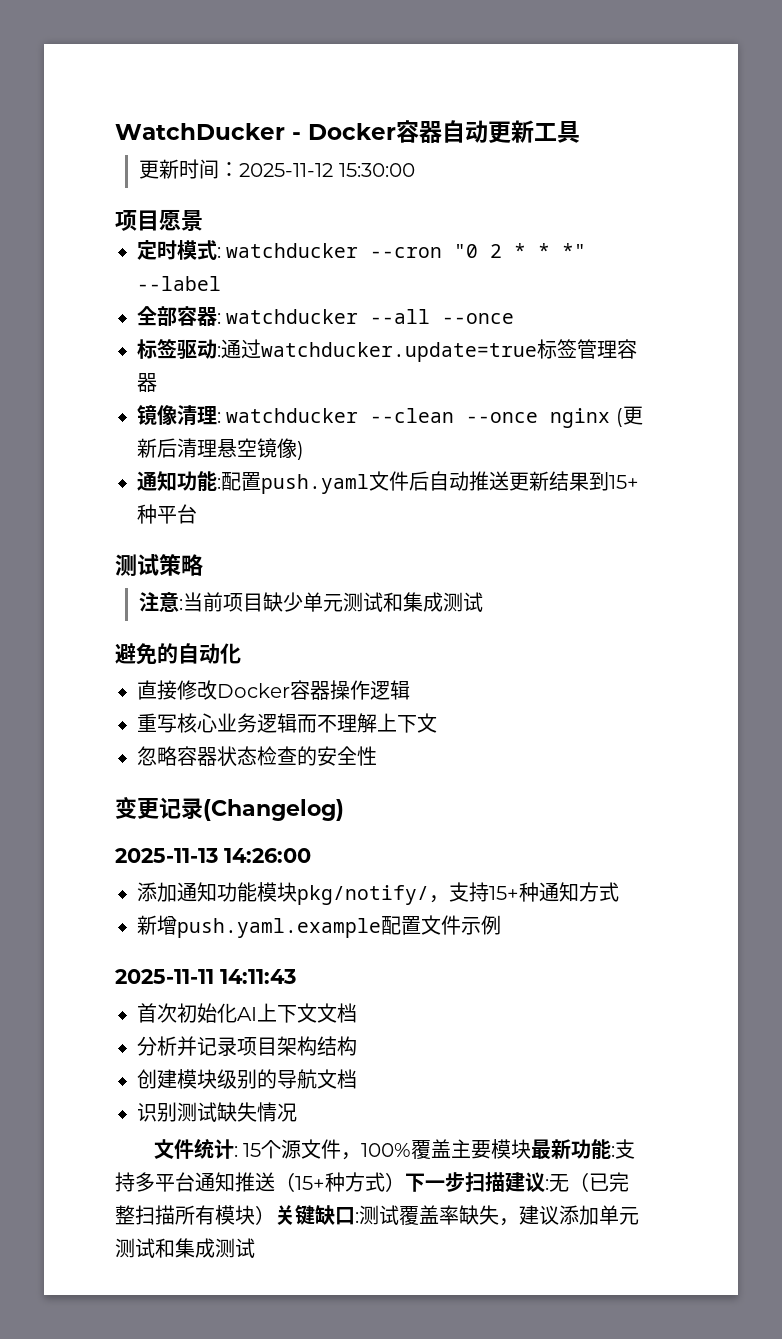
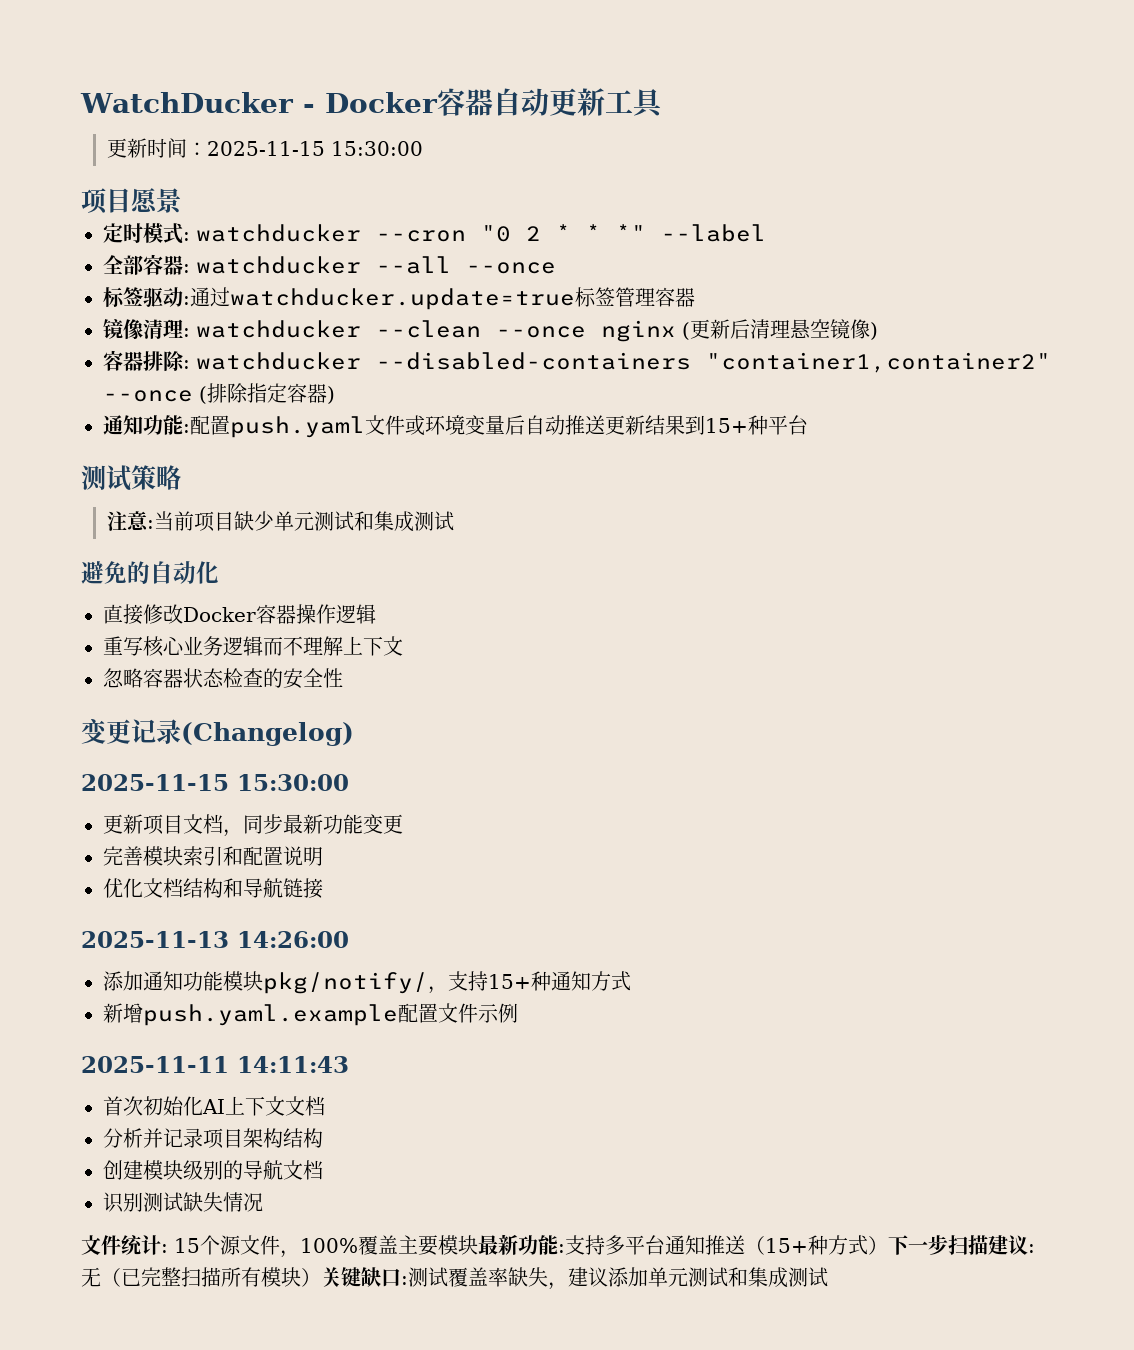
[239,163,334,177] 2025-11-12 -> [207,141,326,156] 2025-11-15
(304, 450) none -> [103,350,1051,373] [103,383,335,404] // 容器排除: watchducker --disabled-containers "container1,container2" --once (排除指定容器)
(409, 481) none -> [405,415,505,436] 或环境变量
(344, 810) none -> [81,774,349,791] [103,814,403,837] [103,846,323,866] [103,878,323,899] // 2025-11-15 15:30:00 // 更新项目文档，同步最新功能变更 // 完善模块索引和配置说明 // 优化文档结构和导航链接

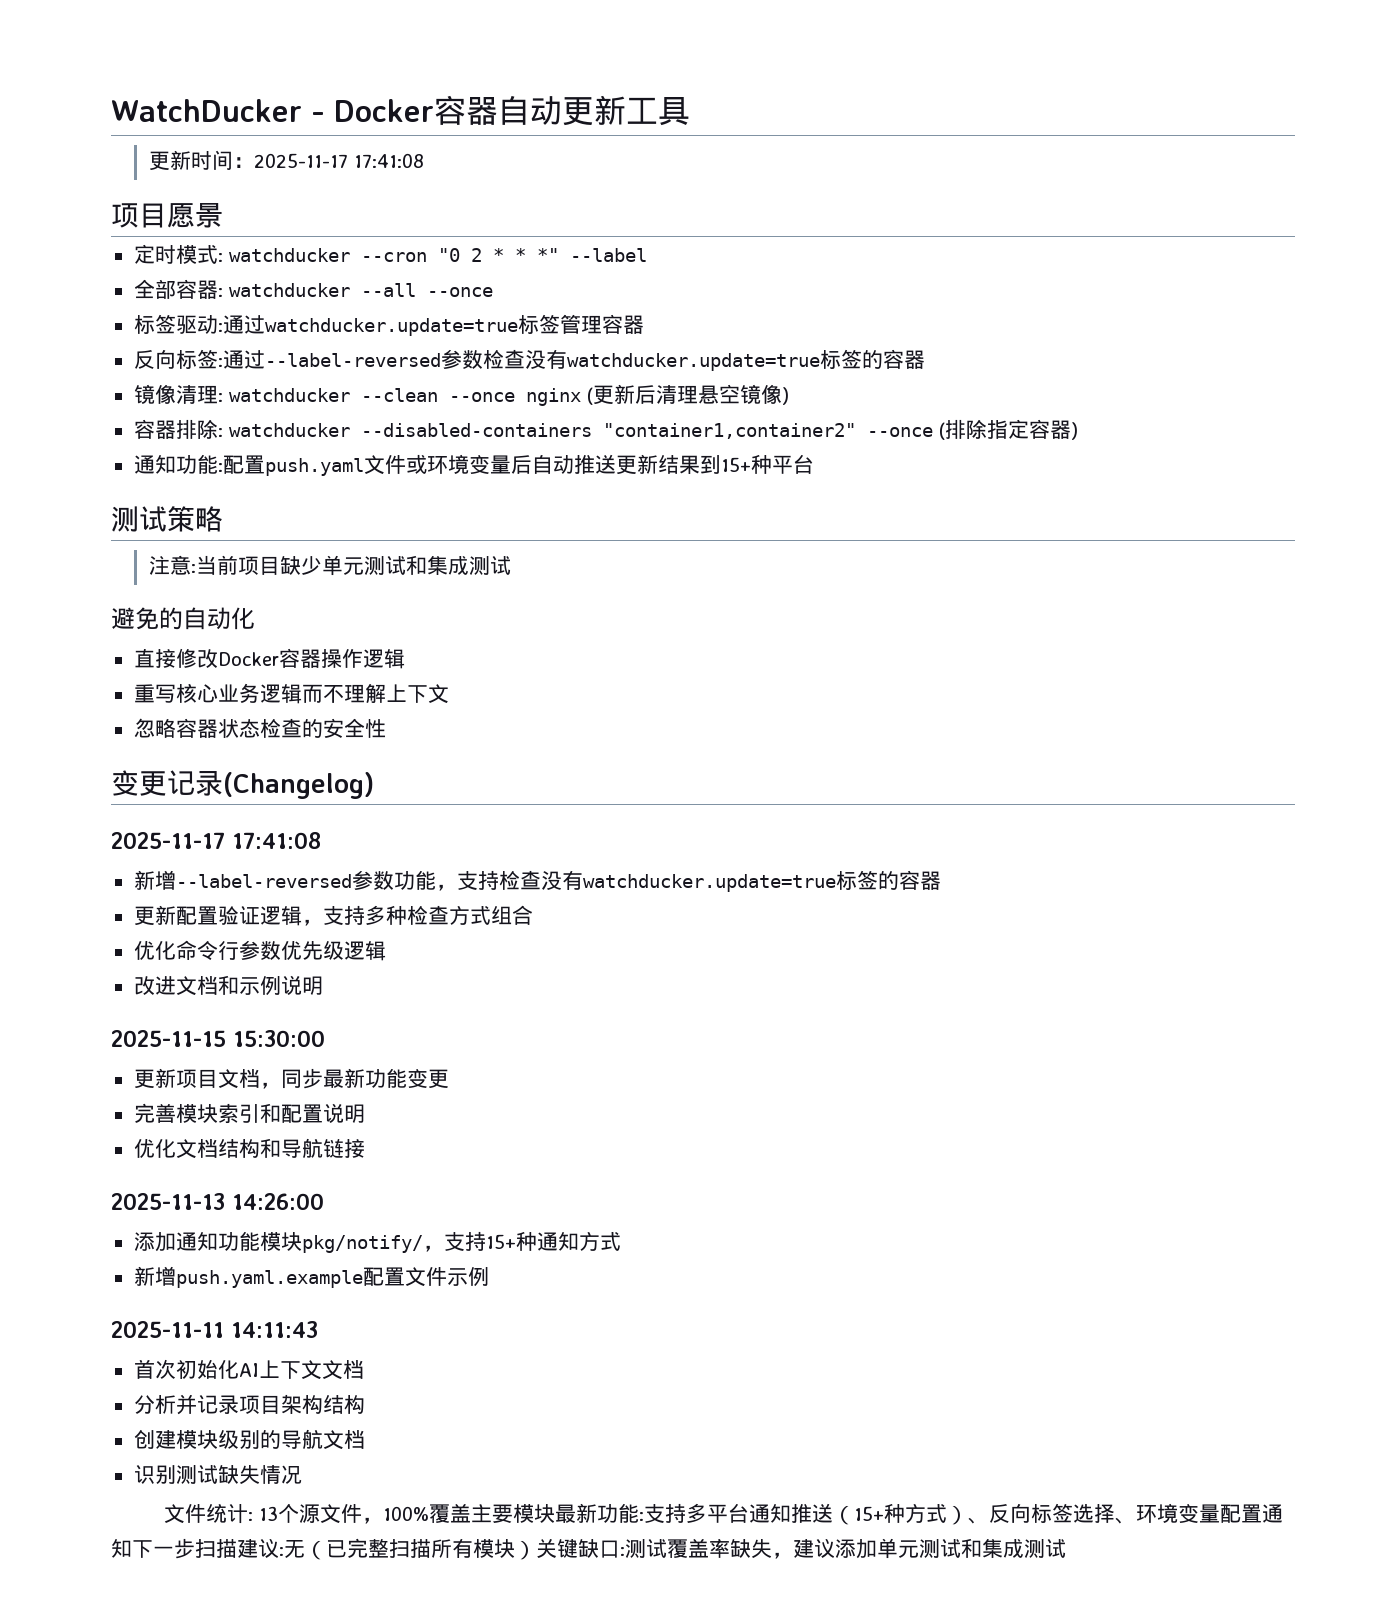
[207,141,424,156] 2025-11-15 15:30:00 -> [253,153,424,168] 2025-11-17 17:41:08
(695, 297) none -> [133,349,925,371] // 反向标签:通过--label-reversed参数检查没有watchducker.update=true标签的容器
(354, 734) none -> [111,832,321,849] [133,870,941,892] [133,905,533,926] [133,940,386,961] [133,975,323,996] // 2025-11-17 17:41:08 // 新增--label-reversed参数功能，支持检查没有watchducker.update=true标签的容器 // 更新配置验证逻辑，支持多种检查方式组合 // 优化命令行参数优先级逻辑 // 改进文档和示例说明
[174,1238,200,1253] 15 -> [258,1506,278,1521] 13
(888, 1245) none -> [967,1503,1283,1524] [111,1539,132,1558] 、反向标签选择、环境变量配置通知

